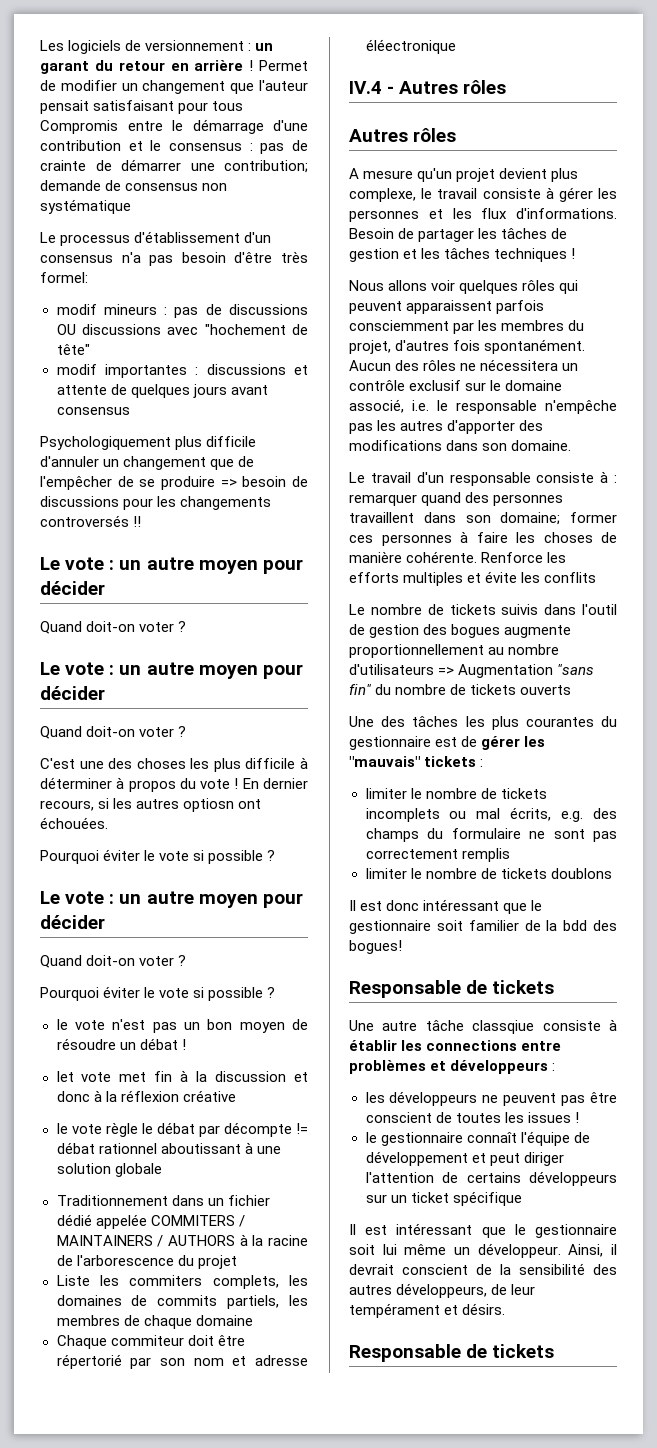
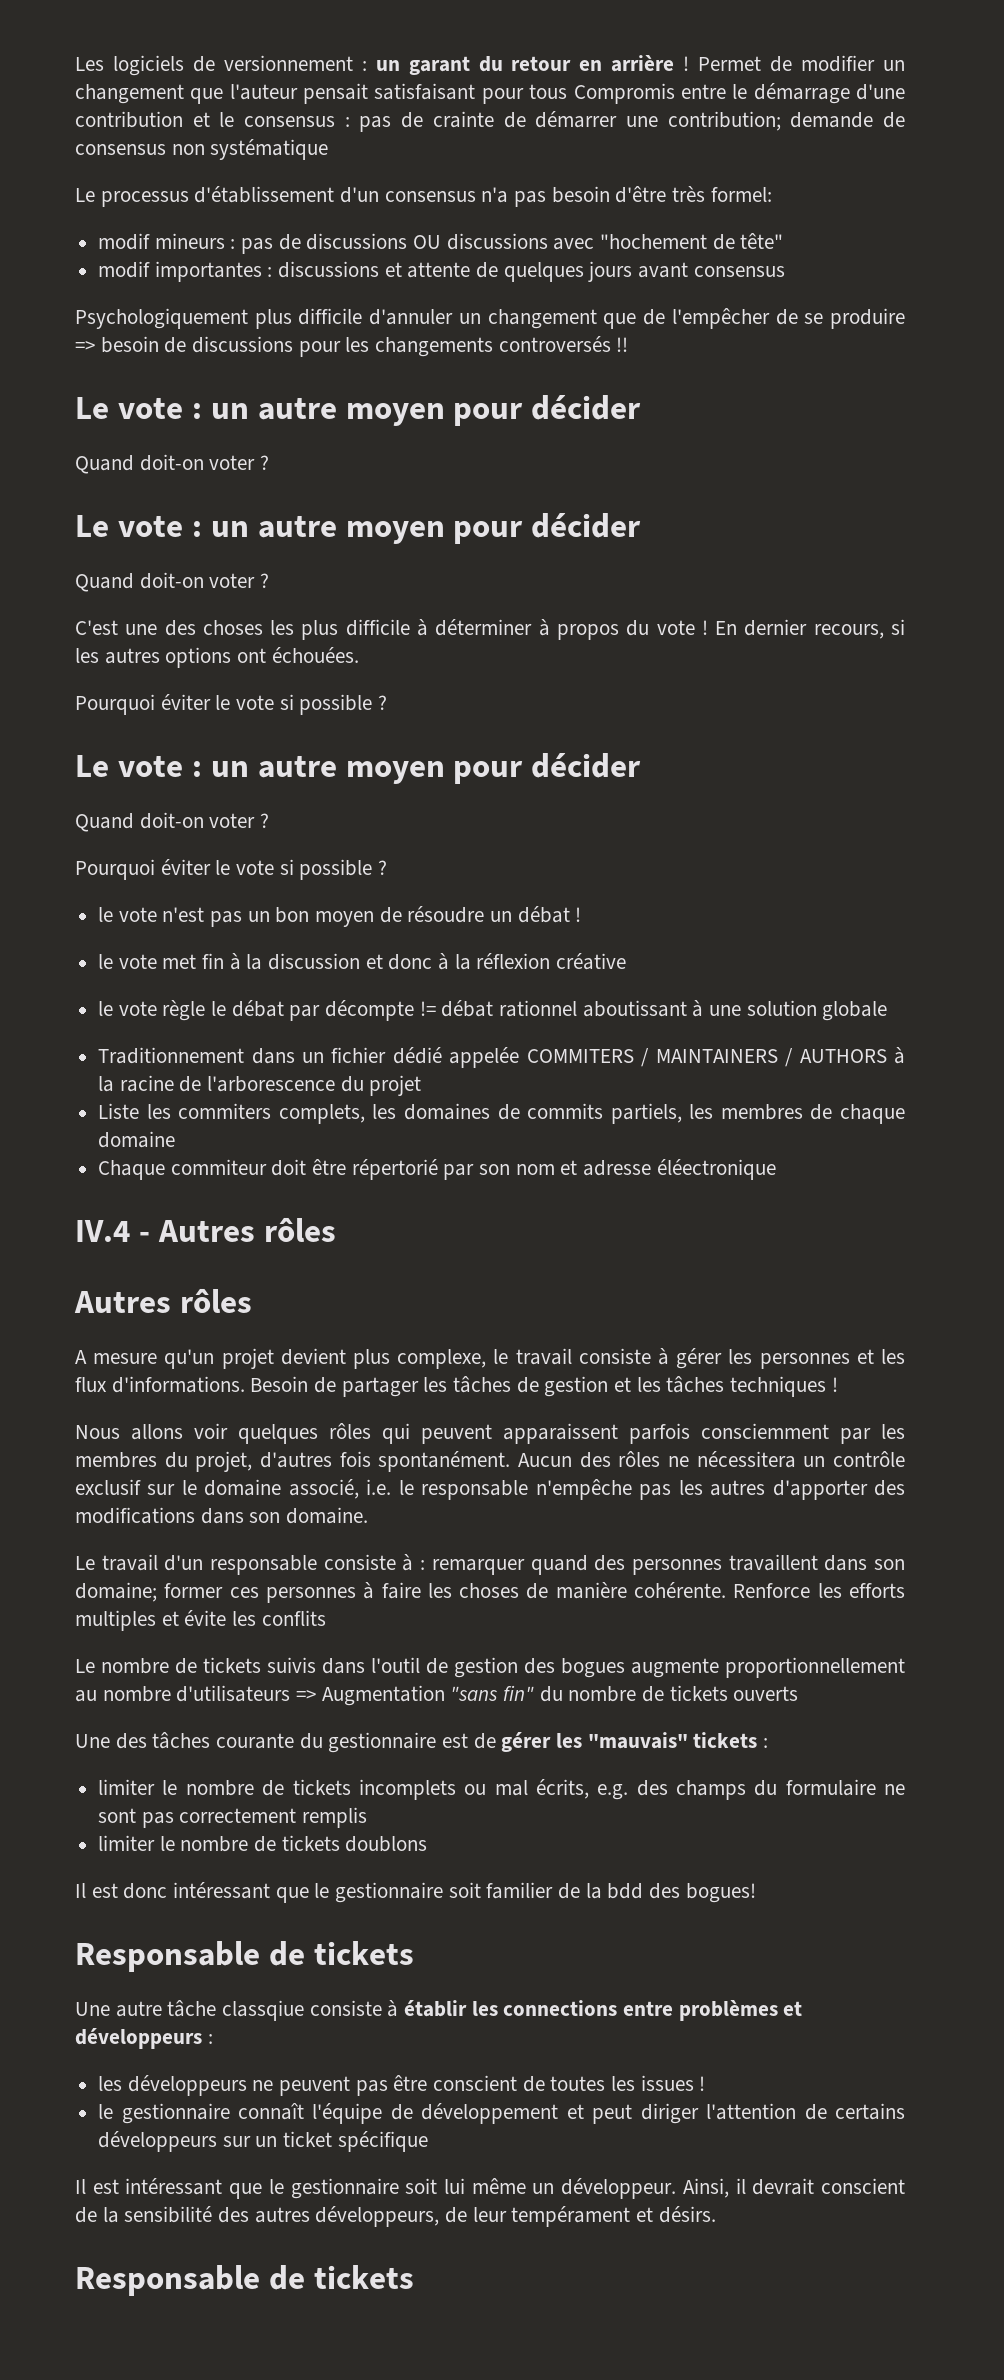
[183,798,235,812] optiosn -> [165,647,232,668] options
[56,1071,74,1082] let -> [98,954,114,969] le
[465,716,594,730] les plus courantes -> [216,1733,295,1749] courante

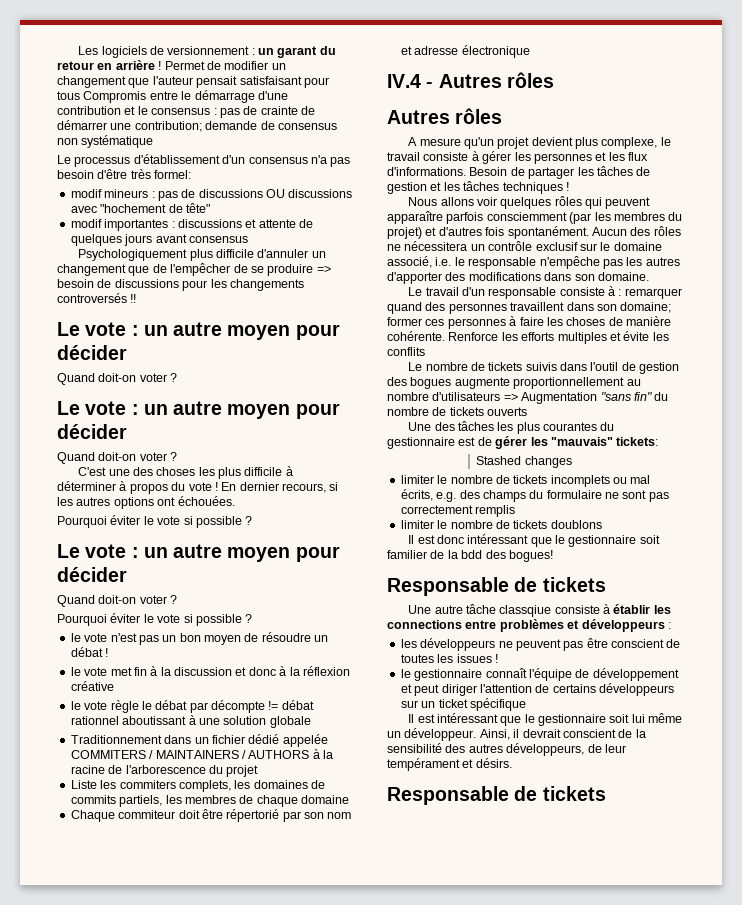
[656,1159,776,1180] éléectronique -> [461,45,530,58] électronique
[503,1423,618,1444] apparaissent -> [387,211,443,224] apparaître
[840,1428,871,1444] par -> [569,212,592,224] (par
[195,1451,253,1472] projet, -> [387,227,437,239] projet) et
[216,1733,295,1749] courante -> [497,422,598,434] les plus courantes
[693,1732,769,1748] tickets : -> [616,437,659,446] [476,456,572,468] tickets: // Stashed changes

